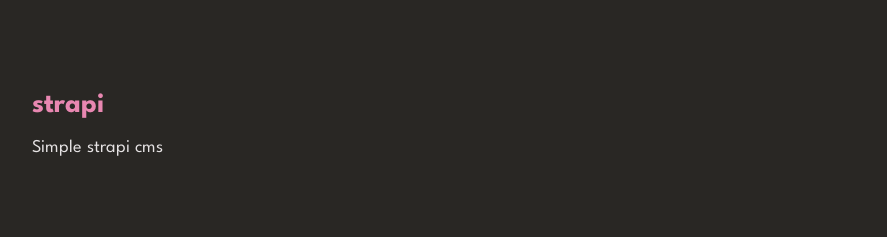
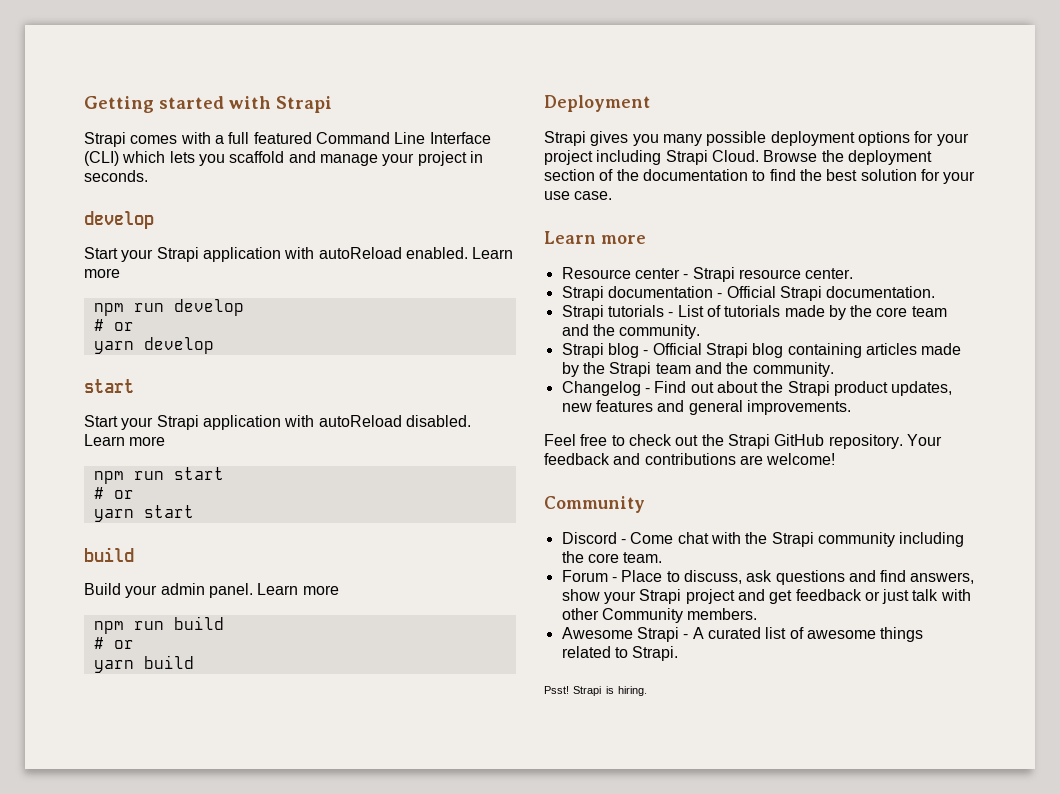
[32,93,104,118] [32,139,163,156] strapi // Simple strapi cms -> [84,96,332,113] [84,132,491,147] [84,151,483,166] [84,170,148,182] [84,211,154,229] [84,247,514,262] [84,268,120,278] [93,299,244,316] [93,319,134,331] [93,337,214,354] [84,379,134,393] [84,415,471,430] [84,434,166,446] [93,467,224,484] [93,487,134,499] [93,505,194,522] [84,547,134,562] [84,583,339,598] [93,616,224,634] [93,637,134,649] [93,655,194,673] [544,95,650,112] [544,131,969,146] [544,150,932,165] [544,169,976,184] [544,191,613,200] [544,231,646,244] [561,267,854,282] [561,286,936,301] [561,305,947,320] [561,324,701,339] [561,343,962,358] [561,362,834,377] [561,381,953,396] [561,400,851,415] [544,434,942,449] [544,453,836,465] [544,496,645,513] [561,532,965,547] [561,551,663,563] [561,570,975,585] [561,589,971,604] [561,608,758,623] [561,627,924,642] [561,646,679,661] [544,686,647,696] Getting started with Strapi // Strapi comes with a full featured Command Line Interface (CLI) which lets you scaffold and manage your project in seconds. // develop // Start your Strapi application with autoReload enabled. Learn more // npm run develop // # or // yarn develop // start // Start your Strapi application with autoReload disabled. Learn more // npm run start // # or // yarn start // build // Build your admin panel. Learn more // npm run build // # or // yarn build // Deployment // Strapi gives you many possible deployment options for your project including Strapi Cloud. Browse the deployment section of the documentation to find the best solution for your use case. // Learn more // Resource center - Strapi resource center. // Strapi documentation - Official Strapi documentation. // Strapi tutorials - List of tutorials made by the core team and the community. // Strapi blog - Official Strapi blog containing articles made by the Strapi team and the community. // Changelog - Find out about the Strapi product updates, new features and general improvements. // Feel free to check out the Strapi GitHub repository. Your feedback and contributions are welcome! // Community // Discord - Come chat with the Strapi community including the core team. // Forum - Place to discuss, ask questions and find answers, show your Strapi project and get feedback or just talk with other Community members. // Awesome Strapi - A curated list of awesome things related to Strapi. // Psst! Strapi is hiring.

